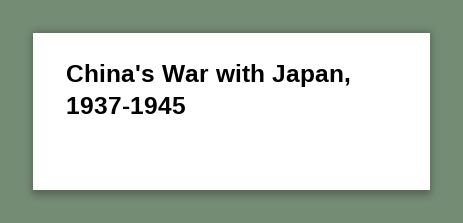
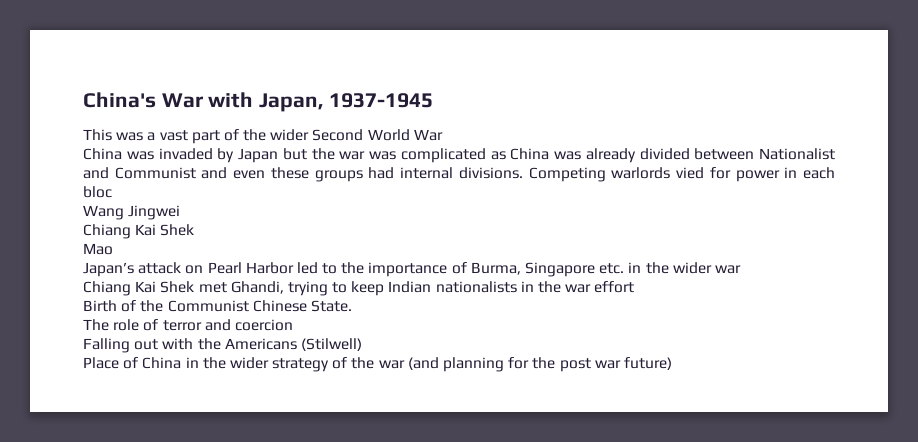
(186, 105) none -> [83,129,443,144] [83,148,835,163] [83,167,836,182] [83,186,112,198] [83,205,181,220] [83,224,195,239] [83,243,113,255] [83,262,741,277] [83,281,635,296] [83,300,352,312] [83,319,293,331] [83,338,362,353] [83,357,672,372] // This was a vast part of the wider Second World War // China was invaded by Japan but the war was complicated as China was already divided between Nationalist and Communist and even these groups had internal divisions. Competing warlords vied for power in each bloc // Wang Jingwei // Chiang Kai Shek // Mao // Japan’s attack on Pearl Harbor led to the importance of Burma, Singapore etc. in the wider war // Chiang Kai Shek met Ghandi, trying to keep Indian nationalists in the war effort // Birth of the Communist Chinese State. // The role of terror and coercion // Falling out with the Americans (Stilwell) // Place of China in the wider strategy of the war (and planning for the post war future)

